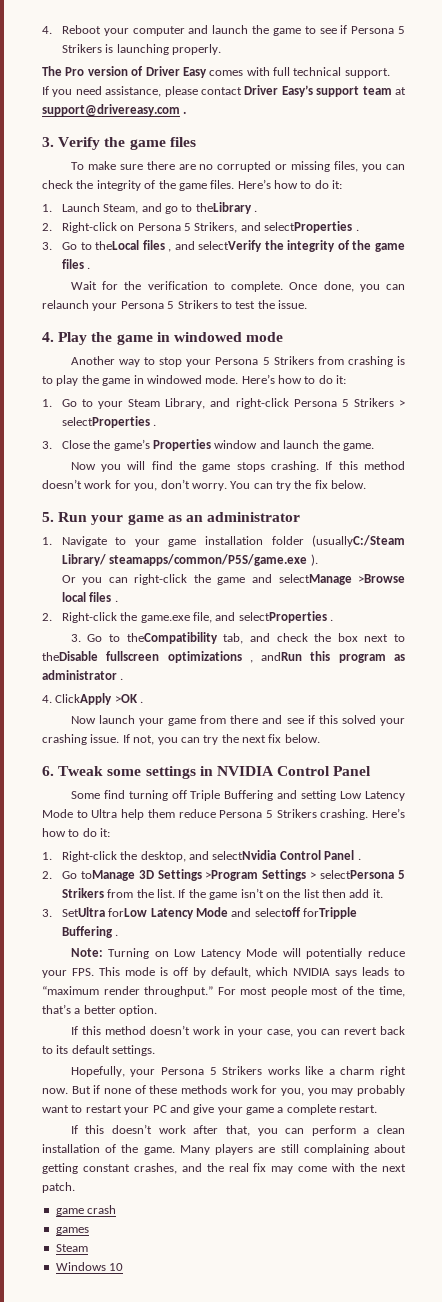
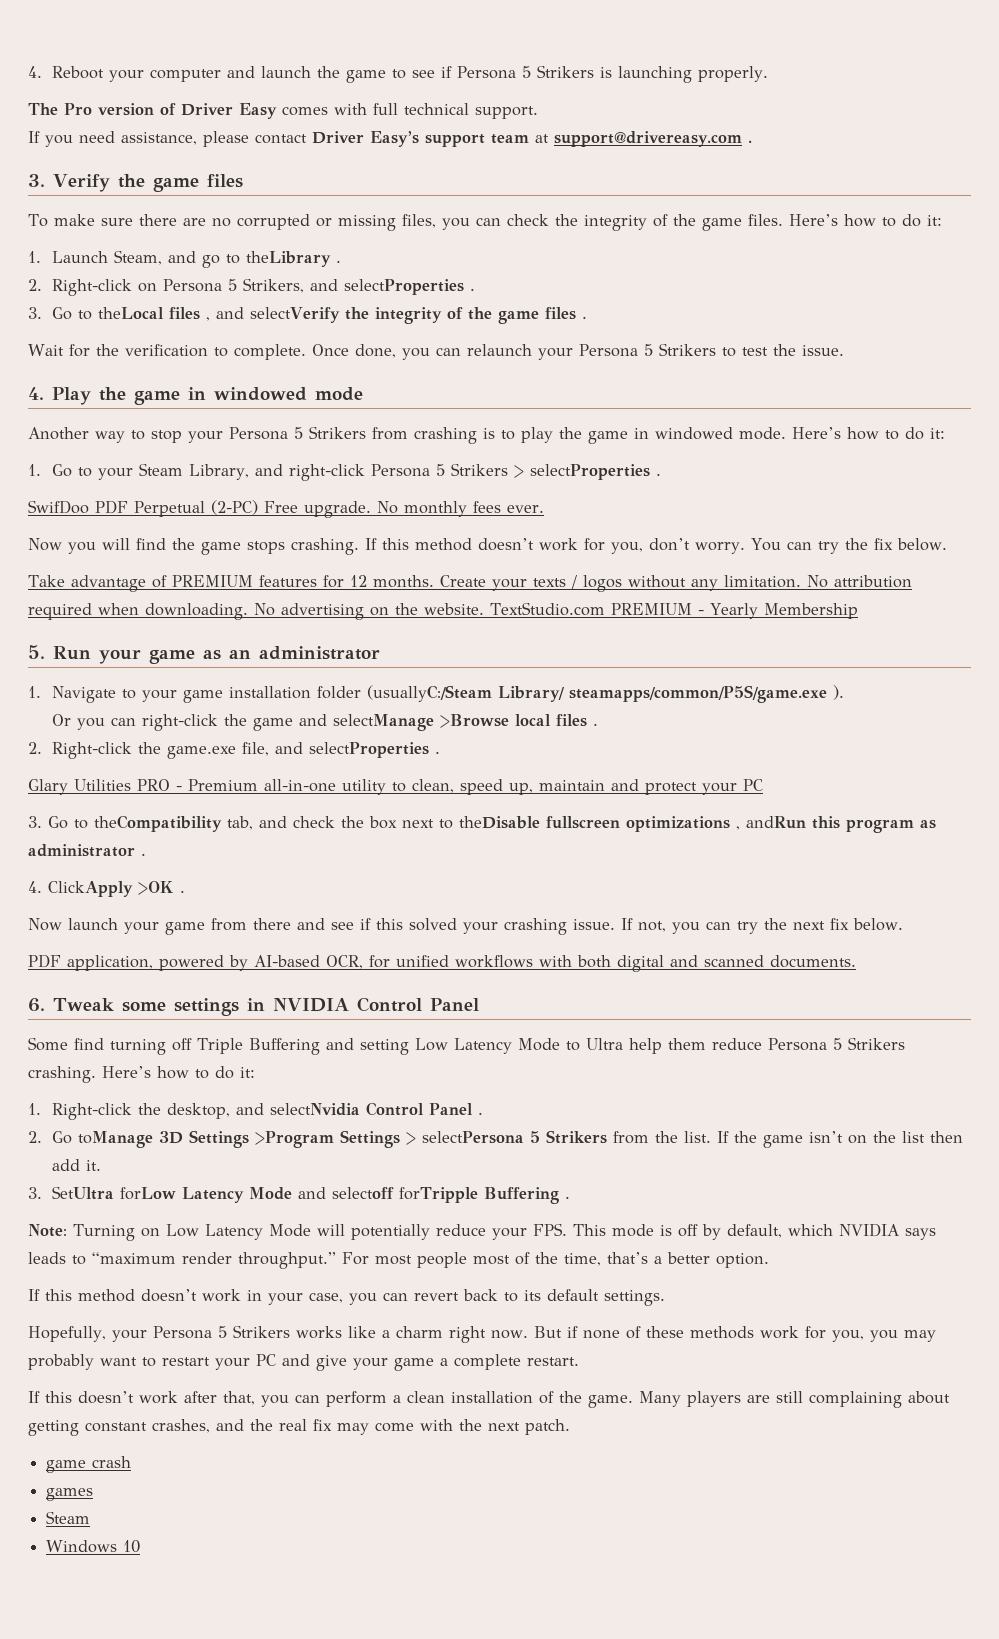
[42,439,374,451] 3. Close the game’s Properties window and launch the game. -> [28,500,544,518] SwifDoo PDF Perpetual (2-PC) Free upgrade. No monthly fees ever.
(367, 484) none -> [28,575,912,592] [28,602,858,620] // Take advantage of PREMIUM features for 12 months. Create your texts / logos without any limitation. No attribution required when downloading. No advertising on the website. TextStudio.com PREMIUM - Yearly Membership
(334, 620) none -> [28,779,763,795] // Glary Utilities PRO - Premium all-in-one utility to clean, speed up, maintain and protect your PC
(320, 738) none -> [28,954,856,972] // PDF application, powered by AI-based OCR, for unified workflows with both digital and scanned documents.

